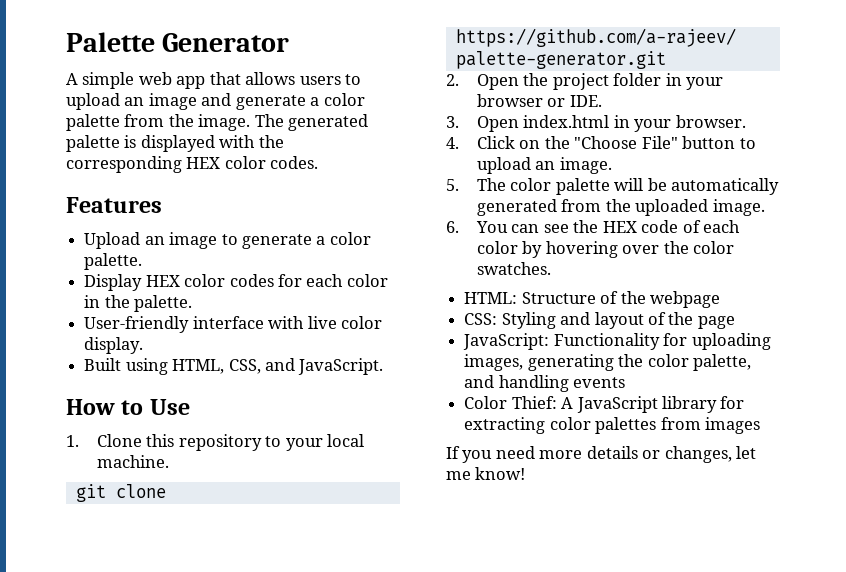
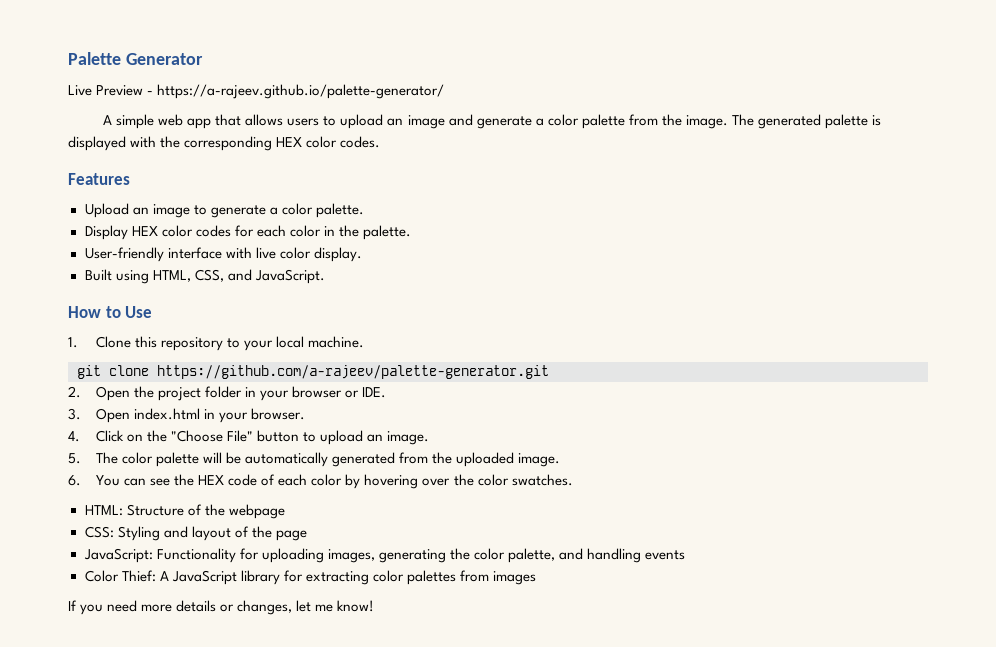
(290, 42) none -> [68,84,445,99] // Live Preview - https://a-rajeev.github.io/palette-generator/

